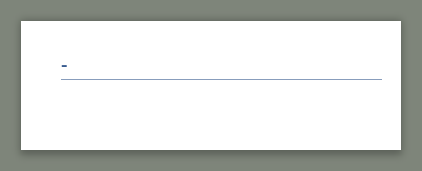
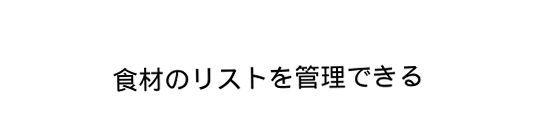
[61,65,68,71] - -> [112,64,425,93] 食材のリストを管理できる

